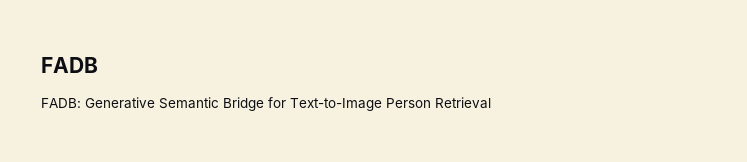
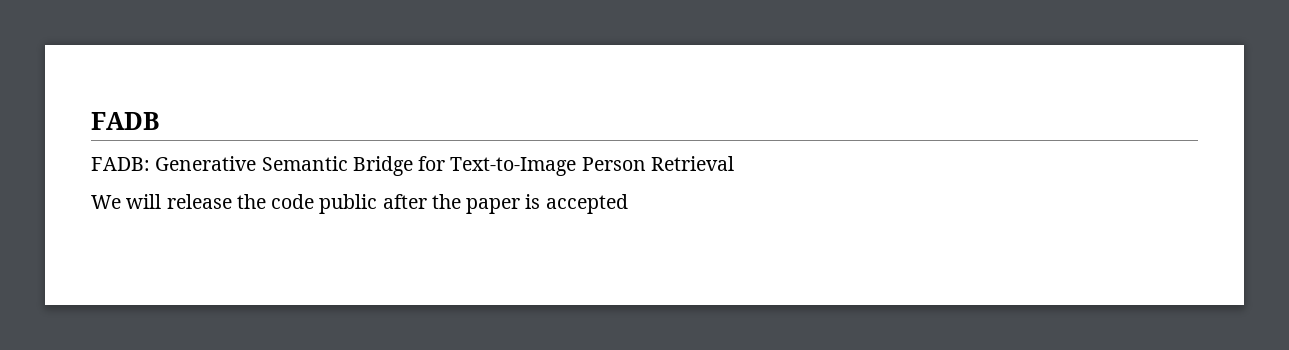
(491, 103) none -> [91,194,628,214] // We will release the code public after the paper is accepted

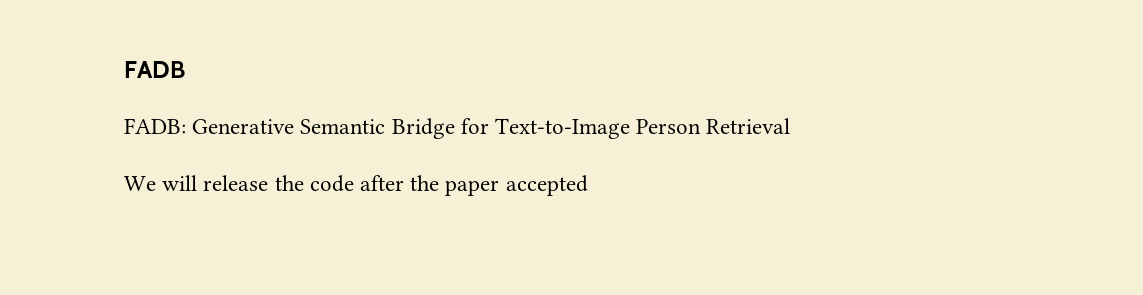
[319,194,378,214] public -> (354, 183) none
[525,194,541,209] is -> (500, 188) none

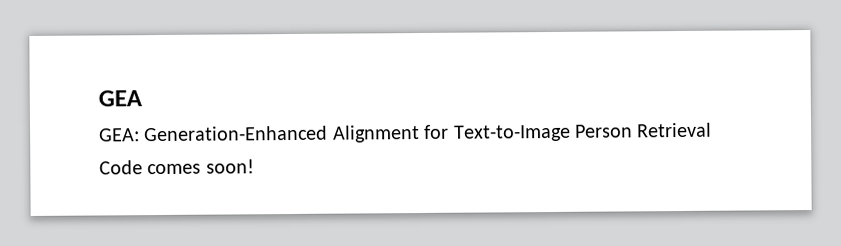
[124,61,185,78] [124,118,455,139] FADB // FADB: Generative Semantic Bridge -> [98,90,143,107] [99,125,420,143] GEA // GEA: Generation-Enhanced Alignment
[124,175,588,196] We will release the code after the paper accepted -> [99,159,255,175] Code comes soon!

